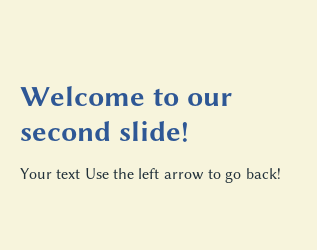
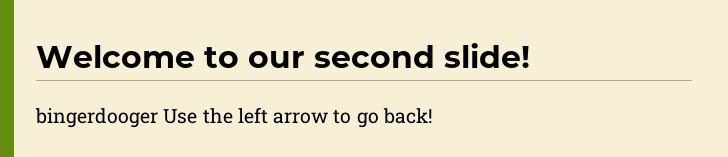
[20,168,81,179] Your text -> [35,108,158,128] bingerdooger

